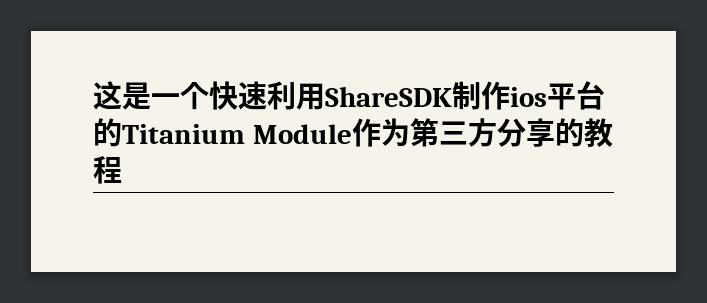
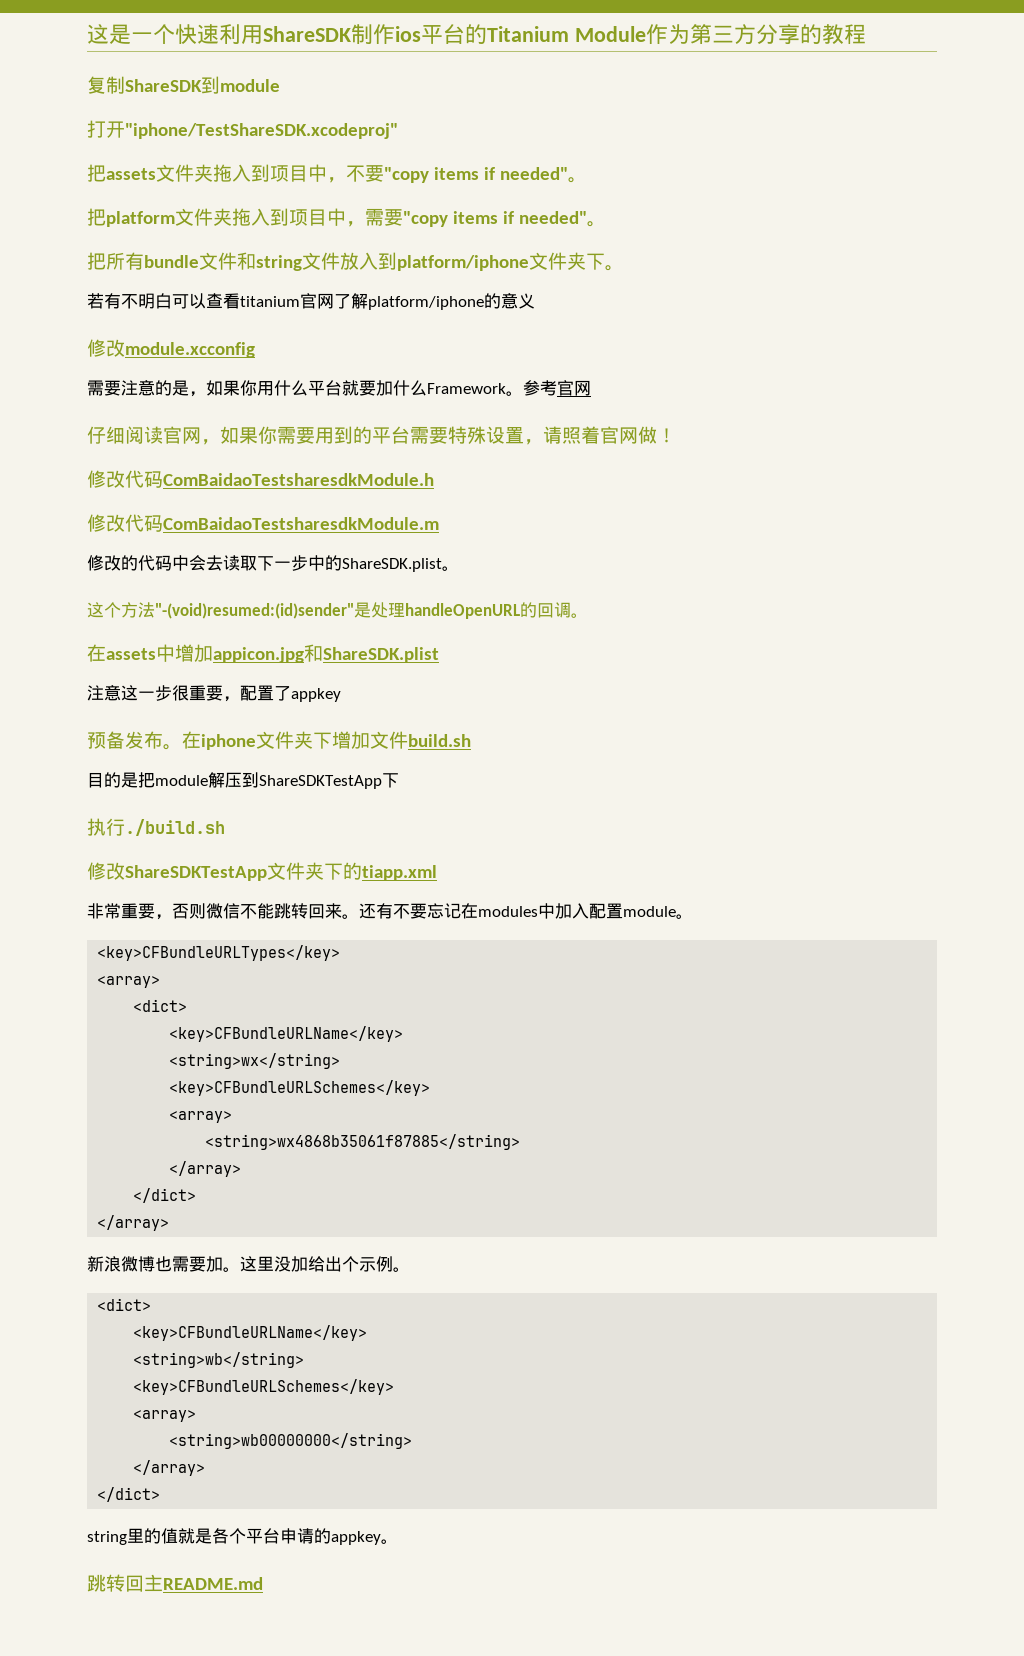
(122, 170) none -> [87,76,280,94] [87,120,398,139] [87,164,587,183] [87,208,606,227] [87,252,624,271] [87,293,535,310] [87,339,255,358] [87,380,591,397] [87,426,676,445] [87,470,434,488] [87,514,439,532] [87,555,459,572] [87,602,588,619] [87,644,439,663] [87,685,341,702] [87,731,471,750] [87,772,399,789] [87,818,225,836] [87,862,437,881] [87,903,693,920] [97,945,341,961] [97,976,161,988] [133,999,188,1012] [169,1026,404,1042] [169,1053,341,1069] [169,1080,431,1096] [169,1111,233,1123] [205,1134,521,1150] [169,1161,242,1177] [133,1188,197,1203] [97,1215,170,1231] [87,1256,410,1272] [97,1298,152,1311] [133,1325,368,1341] [133,1352,305,1368] [133,1379,395,1395] [133,1410,197,1422] [169,1433,413,1449] [133,1460,206,1476] [97,1487,161,1502] [87,1528,398,1545] [87,1574,263,1592] // 复制ShareSDK到module // 打开"iphone/TestShareSDK.xcodeproj" // 把assets文件夹拖入到项目中，不要"copy items if needed"。 // 把platform文件夹拖入到项目中，需要"copy items if needed"。 // 把所有bundle文件和string文件放入到platform/iphone文件夹下。 // 若有不明白可以查看titanium官网了解platform/iphone的意义 // 修改module.xcconfig // 需要注意的是，如果你用什么平台就要加什么Framework。参考官网 // 仔细阅读官网，如果你需要用到的平台需要特殊设置，请照着官网做！ // 修改代码ComBaidaoTestsharesdkModule.h // 修改代码ComBaidaoTestsharesdkModule.m // 修改的代码中会去读取下一步中的ShareSDK.plist。 // 这个方法"-(void)resumed:(id)sender"是处理handleOpenURL的回调。 // 在assets中增加appicon.jpg和ShareSDK.plist // 注意这一步很重要，配置了appkey // 预备发布。在iphone文件夹下增加文件build.sh // 目的是把module解压到ShareSDKTestApp下 // 执行./build.sh // 修改ShareSDKTestApp文件夹下的tiapp.xml // 非常重要，否则微信不能跳转回来。还有不要忘记在modules中加入配置module。 // <key>CFBundleURLTypes</key> // <array> // <dict> // <key>CFBundleURLName</key> // <string>wx</string> // <key>CFBundleURLSchemes</key> // <array> // <string>wx4868b35061f87885</string> // </array> // </dict> // </array> // 新浪微博也需要加。这里没加给出个示例。 // <dict> // <key>CFBundleURLName</key> // <string>wb</string> // <key>CFBundleURLSchemes</key> // <array> // <string>wb00000000</string> // </array> // </dict> // string里的值就是各个平台申请的appkey。 // 跳转回主README.md

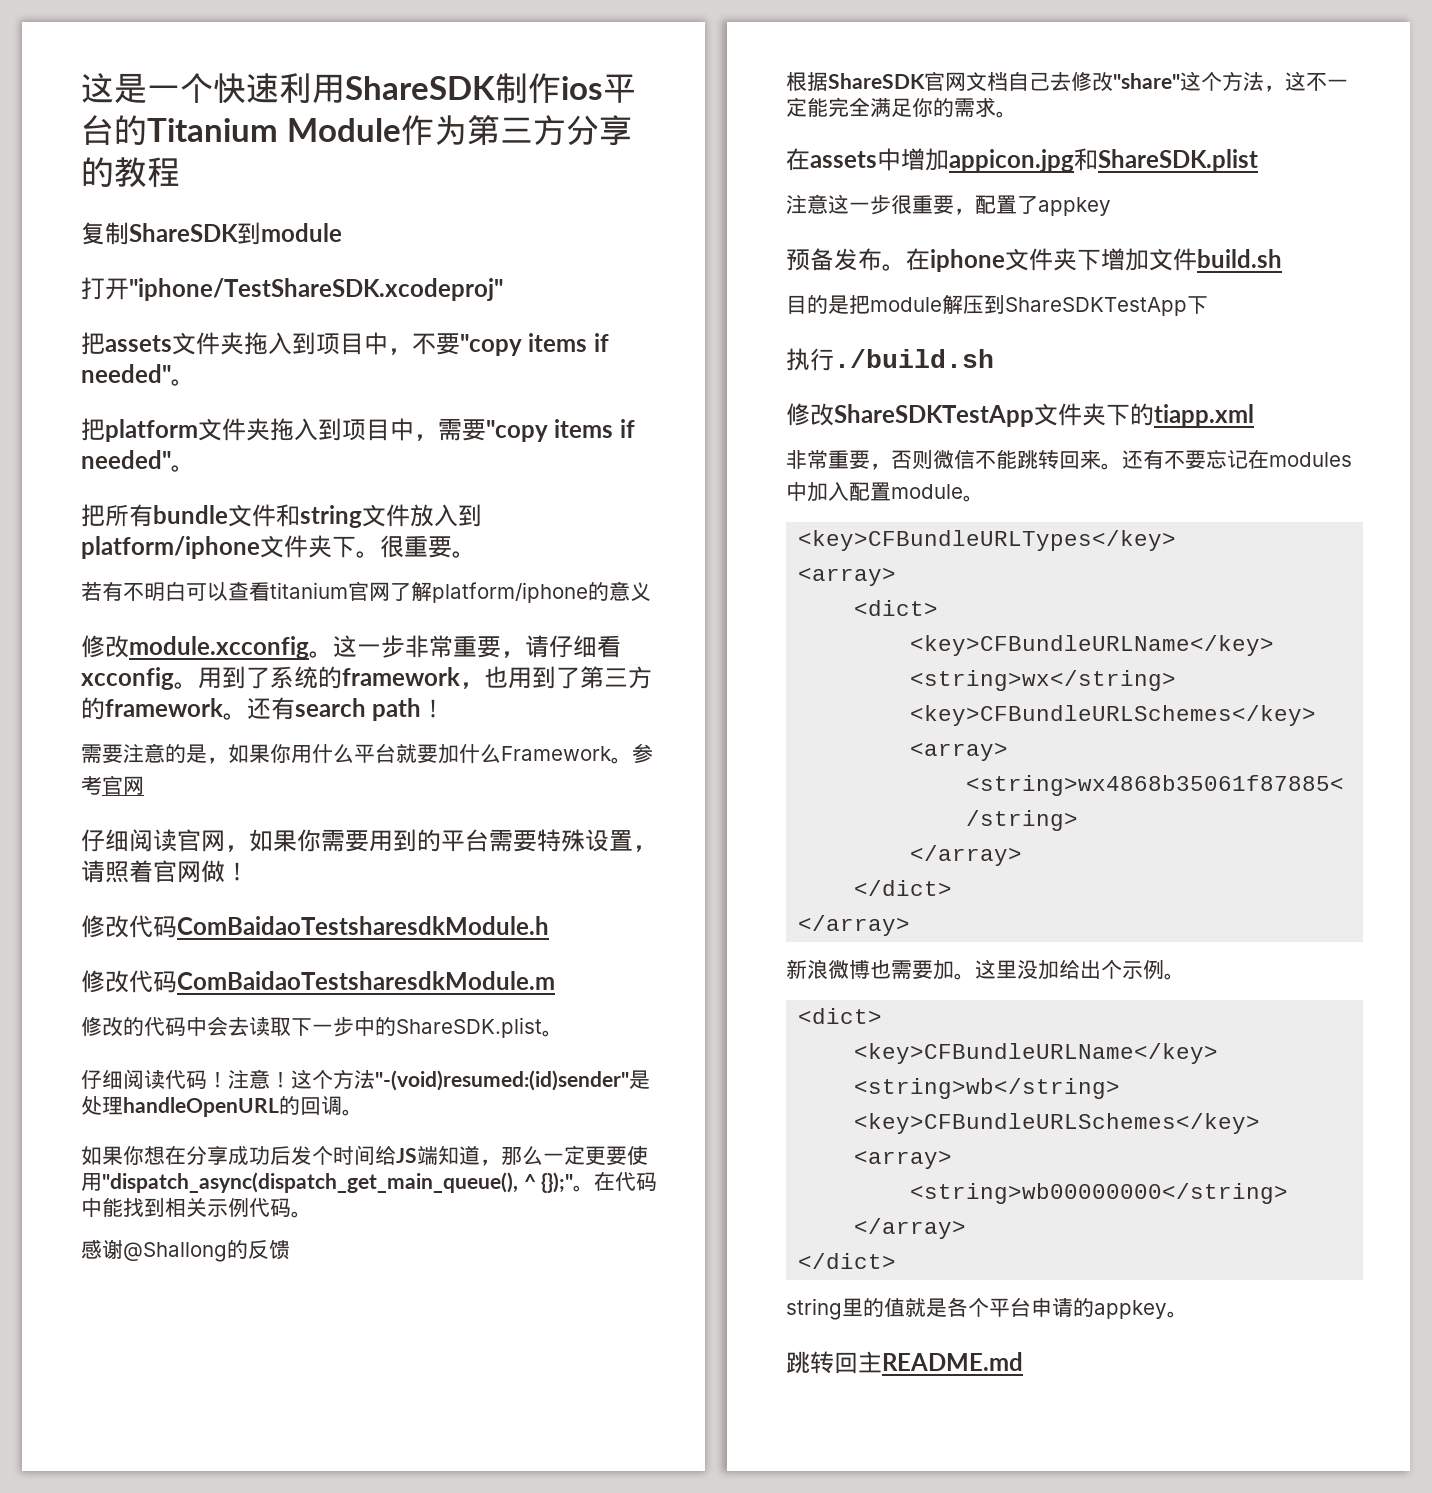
(624, 268) none -> [380,535,476,558] 很重要。
(255, 350) none -> [309,635,621,658] [81,666,652,690] [81,697,446,721] 。这一步非常重要，请仔细看xcconfig。用到了系统的framework，也用到了第三方的framework。还有search path！
(459, 568) none -> [81,1069,291,1089] 仔细阅读代码！注意！
(588, 615) none -> [81,1145,648,1166] [81,1171,658,1193] [81,1197,312,1218] [81,1239,290,1262] [786,71,1348,92] [786,97,1017,118] // 如果你想在分享成功后发个时间给JS端知道，那么一定更要使用"dispatch_async(dispatch_get_main_queue(), ^ {});"。在代码中能找到相关示例代码。 // 感谢@Shallong的反馈 // 根据ShareSDK官网文档自己去修改"share"这个方法，这不一定能完全满足你的需求。

